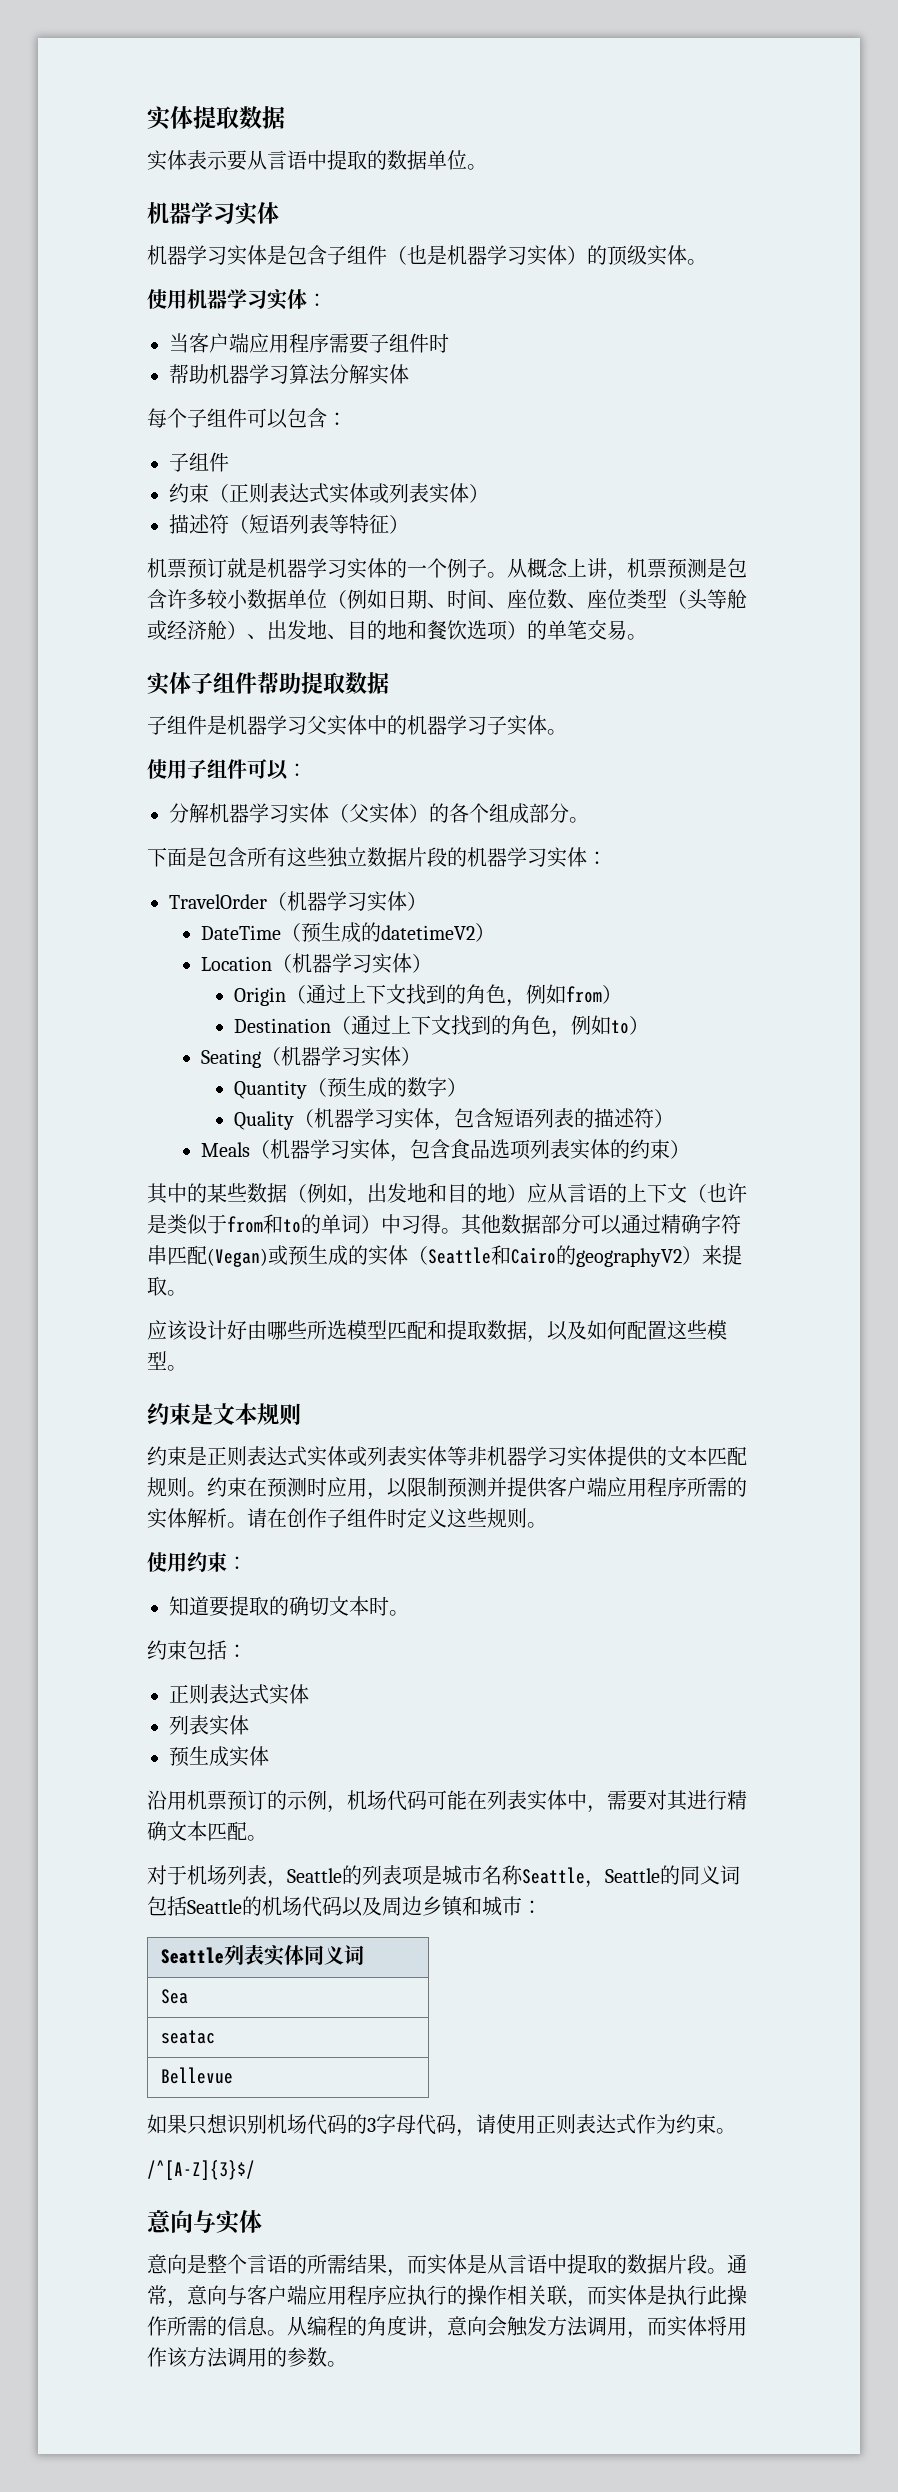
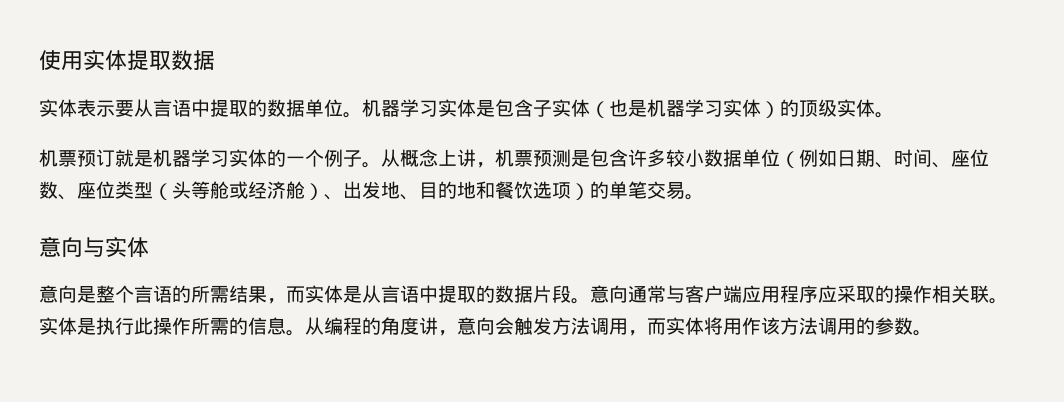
(147, 118) none -> [39,50,83,70] 使用
[147,202,279,225] // 机器学习实体 // -> (362, 115) none
[347,245,387,265] 组件 -> [552,99,590,117] 实体
[147,289,327,310] [169,333,449,354] [169,364,409,385] [147,408,347,429] [169,452,229,472] [169,483,489,504] [169,514,409,534] // 使用机器学习实体： // 当客户端应用程序需要子组件时 // 帮助机器学习算法分解实体 // 每个子组件可以包含： // 子组件 // 约束（正则表达式实体或列表实体） // 描述符（短语列表等特征） -> (894, 115) none
[147,672,389,695] [147,715,567,736] [147,759,307,780] [169,803,589,824] [147,847,607,868] [169,891,427,912] [201,922,496,943] [201,953,433,974] [233,984,622,1007] [233,1015,649,1038] [201,1046,422,1068] [233,1077,467,1099] [233,1108,674,1131] [201,1139,691,1162] [147,1183,747,1206] [147,1214,741,1235] [147,1245,742,1267] [147,1276,187,1296] [147,1320,727,1343] [147,1351,187,1371] [147,1403,301,1426] [147,1446,747,1467] [147,1477,747,1500] [147,1508,547,1529] [147,1552,247,1572] [169,1596,409,1617] [147,1640,247,1660] [169,1684,309,1705] [169,1715,249,1736] [169,1746,269,1767] [147,1790,747,1813] [147,1821,267,1841] [147,1865,740,1888] [147,1896,542,1917] [161,1945,365,1966] [161,1989,189,2004] [161,2030,216,2044] [161,2067,234,2084] [147,2114,736,2137] [147,2160,255,2180] // 实体子组件帮助提取数据 // 子组件是机器学习父实体中的机器学习子实体。 // 使用子组件可以： // 分解机器学习实体（父实体）的各个组成部分。 // 下面是包含所有这些独立数据片段的机器学习实体： // TravelOrder（机器学习实体） // DateTime（预生成的datetimeV2） // Location（机器学习实体） // Origin（通过上下文找到的角色，例如from） // Destination（通过上下文找到的角色，例如to） // Seating（机器学习实体） // Quantity（预生成的数字） // Quality（机器学习实体，包含短语列表的描述符） // Meals（机器学习实体，包含食品选项列表实体的约束） // 其中的某些数据（例如，出发地和目的地）应从言语的上下文（也许是类似于from和to的单词）中习得。其他数据部分可以通过精确字符串匹配(Vegan)或预生成的实体（Seattle和Cairo的geographyV2）来提取。 // 应该设计好由哪些所选模型匹配和提取数据，以及如何配置这些模型。 // 约束是文本规则 // 约束是正则表达式实体或列表实体等非机器学习实体提供的文本匹配规则。约束在预测时应用，以限制预测并提供客户端应用程序所需的实体解析。请在创作子组件时定义这些规则。 // 使用约束： // 知道要提取的确切文本时。 // 约束包括： // 正则表达式实体 // 列表实体 // 预生成实体 // 沿用机票预订的示例，机场代码可能在列表实体中，需要对其进行精确文本匹配。 // 对于机场列表，Seattle的列表项是城市名称Seattle，Seattle的同义词包括Seattle的机场代码以及周边乡镇和城市： // Seattle列表实体同义词 // Sea // seatac // Bellevue // 如果只想识别机场代码的3字母代码，请使用正则表达式作为约束。 // /^[A-Z]{3}$/ -> (704, 197) none
[727,2254,747,2274] [147,2285,227,2308] 通常，意向 -> [590,285,666,303] 意向通常
[407,2285,447,2306] 执行 -> [837,285,875,303] 采取
[567,2286,607,2308] ，而 -> [989,298,1008,304] 。

